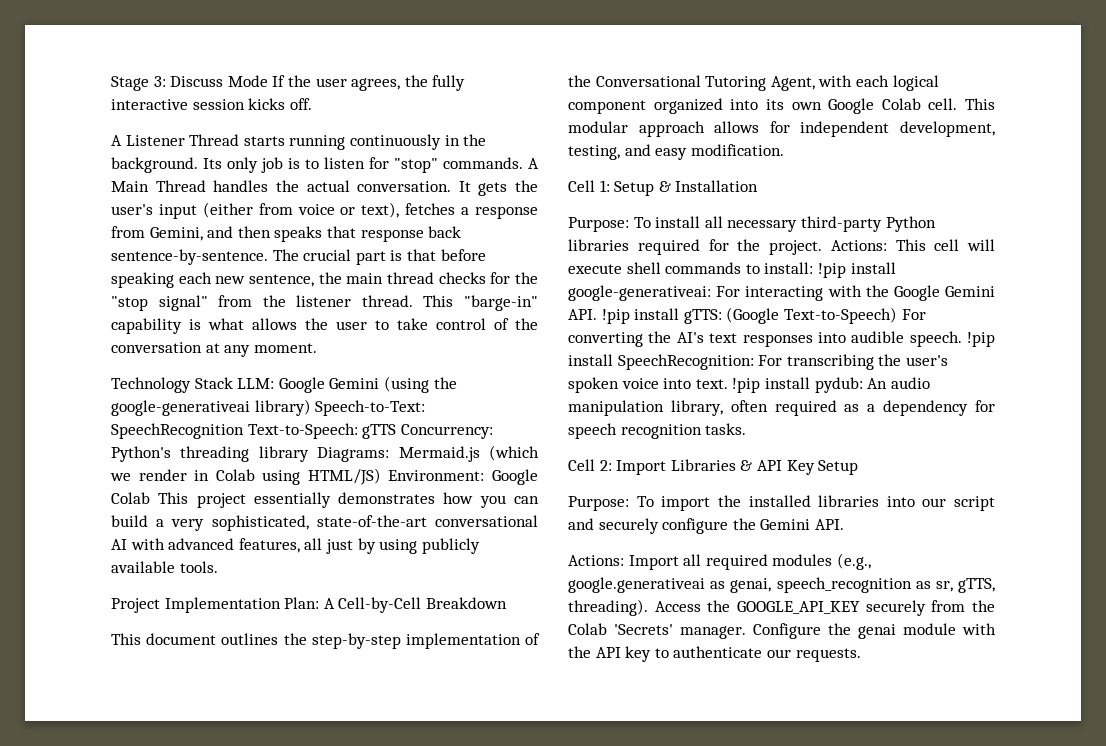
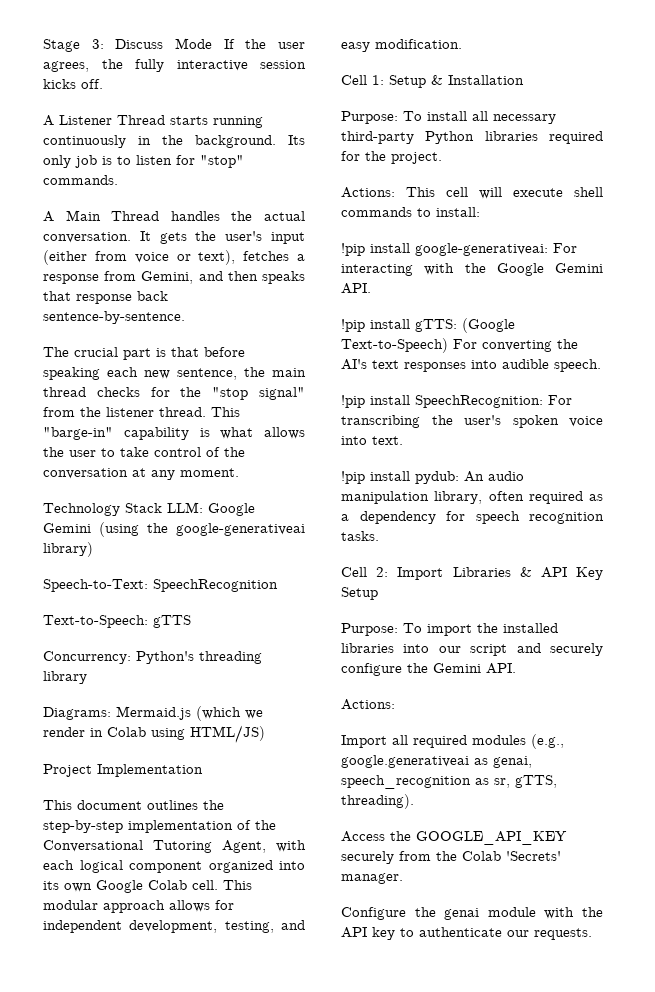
(523, 163) none -> (118, 180) //
(268, 257) none -> (185, 317) //
(311, 407) none -> (93, 549) //
(244, 431) none -> (278, 585) //
(397, 431) none -> (191, 621) //
(309, 454) none -> (87, 677) //
[388,469,538,485] [111,492,539,508] [111,515,538,531] [111,538,480,554] [111,561,218,573] [111,597,507,613] Environment: Google Colab This project essentially demonstrates how you can build a very sophisticated, state-of-the-art conversational AI with advanced features, all just by using publicly available tools. // Project Implementation Plan: A Cell-by-Cell Breakdown -> [43,764,203,777] // Project Implementation
(822, 247) none -> (442, 158) //
(814, 268) none -> (480, 212) //
(597, 314) none -> (371, 288) //
(962, 339) none -> (601, 365) //
(728, 384) none -> (403, 440) //
(624, 560) none -> (395, 704) //
(648, 607) none -> (414, 801) //
(746, 632) none -> (403, 878) //

